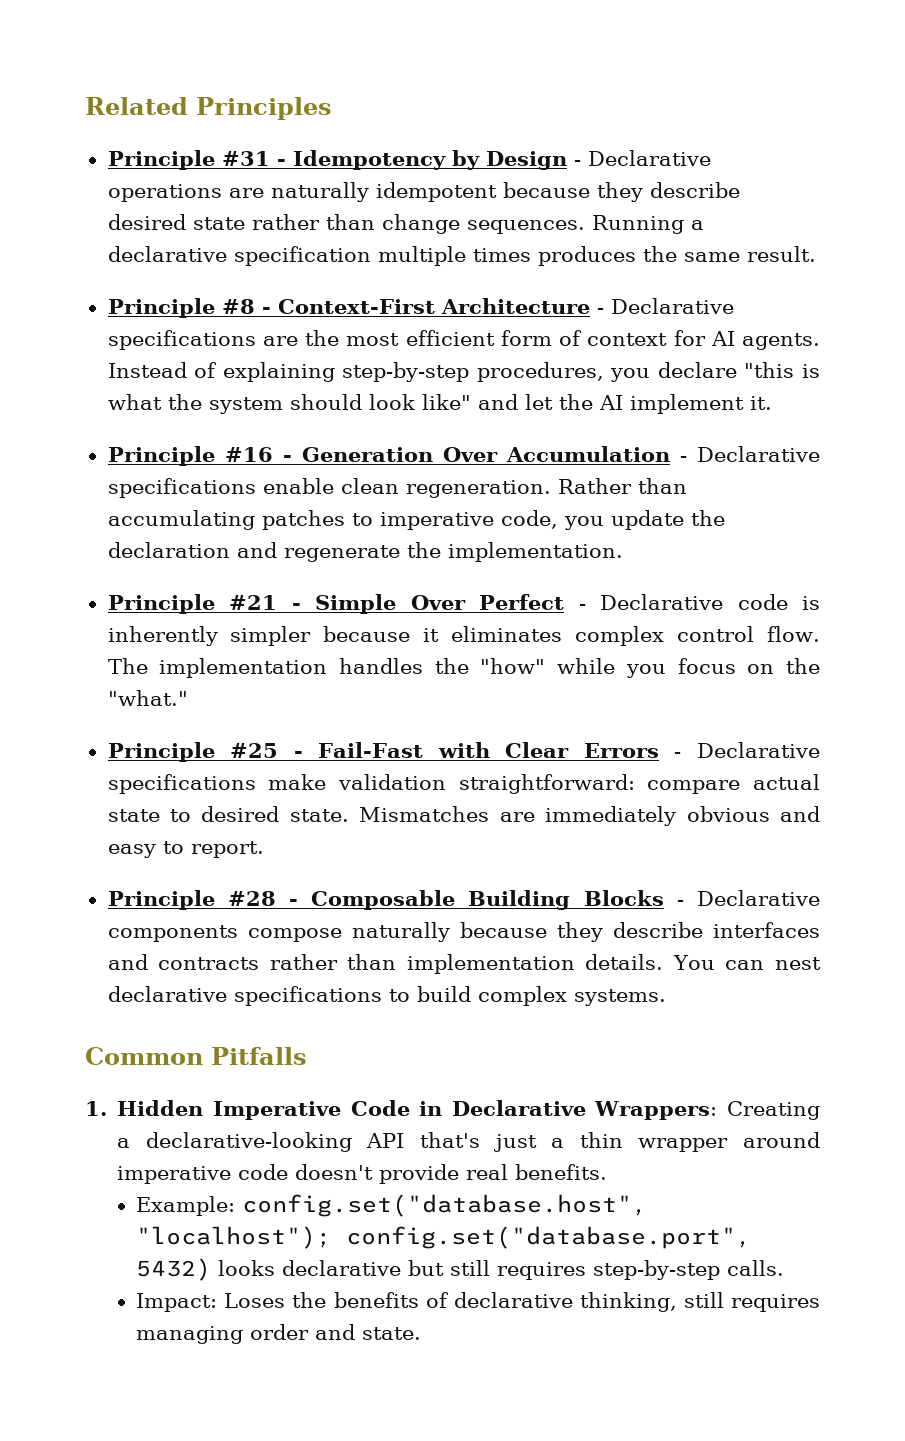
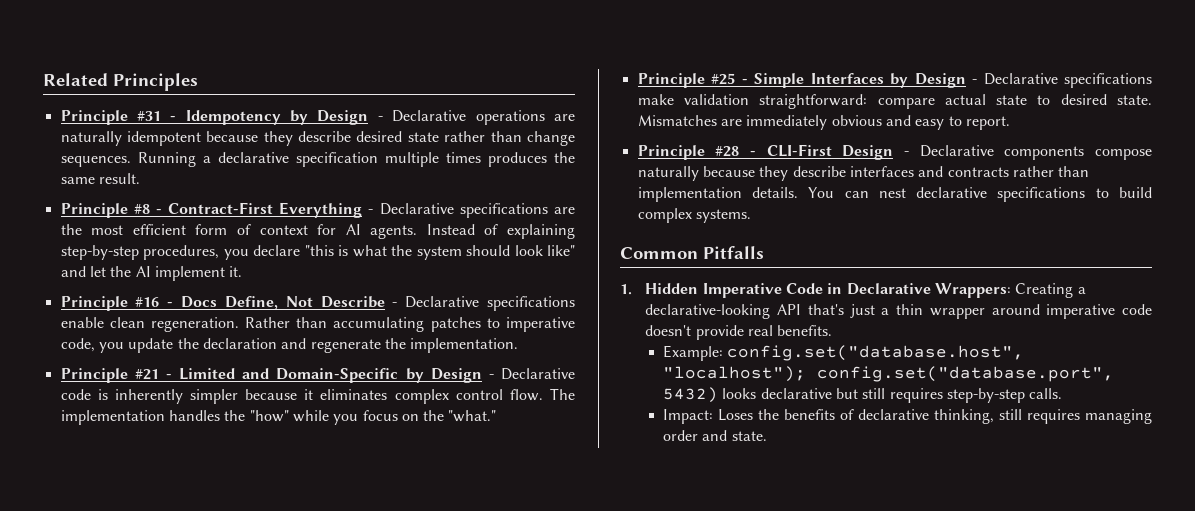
[277,298,590,314] Context-First Architecture -> [168,202,363,218] Contract-First Everything
[301,446,670,462] Generation Over Accumulation -> [181,296,385,310] Docs Define, Not Describe
[315,594,565,614] Simple Over Perfect -> [179,368,482,383] Limited and Domain-Specific by Design
[318,742,659,758] Fail-Fast with Clear Errors -> [754,73,966,88] Simple Interfaces by Design
[311,890,664,910] Composable Building Blocks -> [766,144,894,160] CLI-First Design

